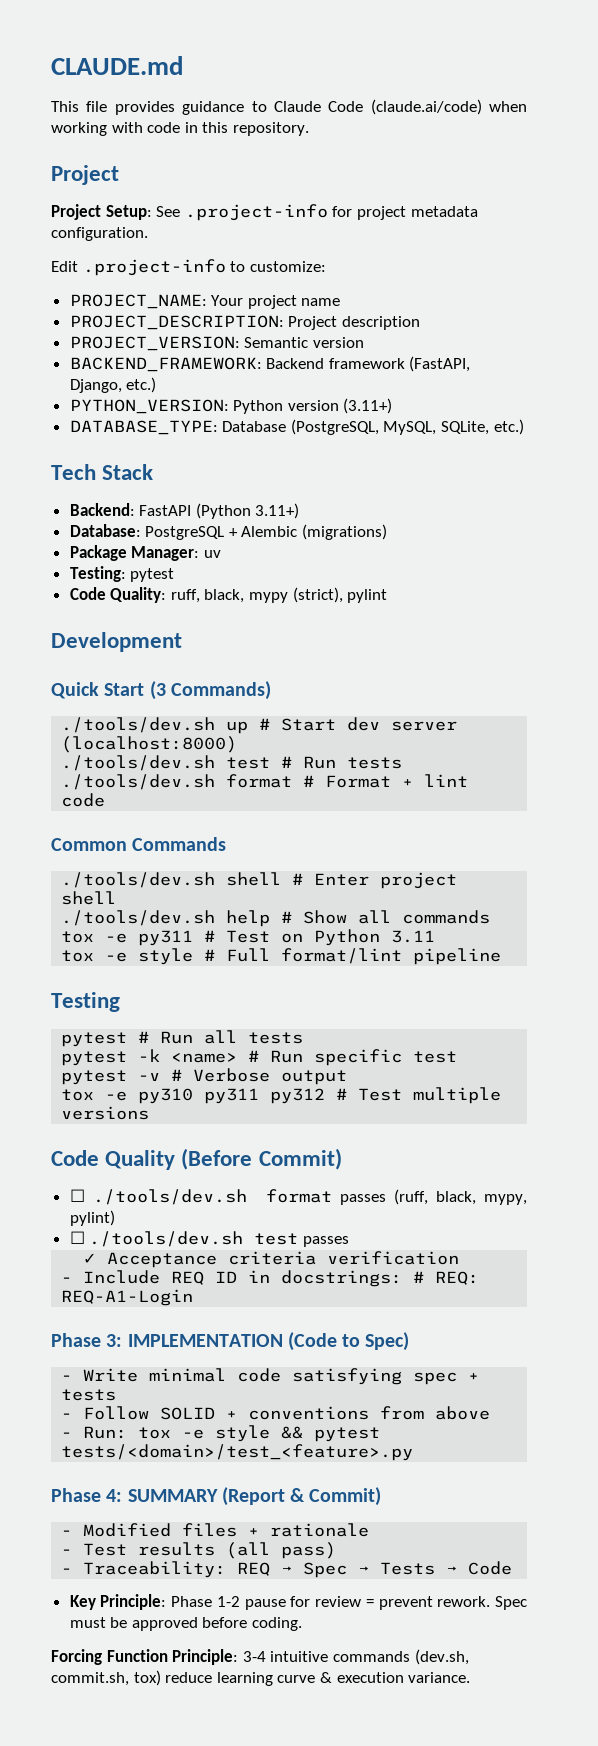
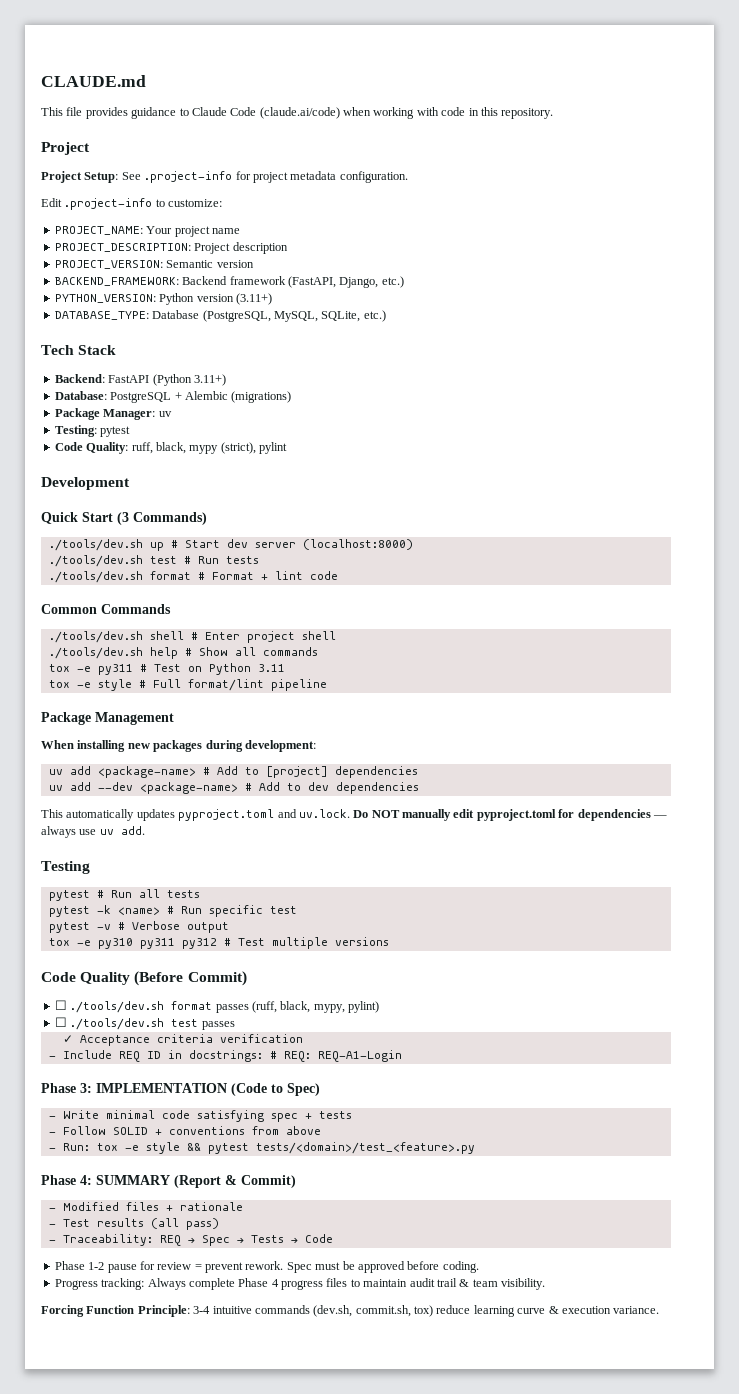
(502, 956) none -> [41,712,174,725] [41,740,316,752] [48,766,418,778] [48,782,419,794] [41,809,667,821] [41,826,145,838] // Package Management // When installing new packages during development: // uv add <package-name> # Add to [project] dependencies // uv add --dev <package-name> # Add to dev dependencies // This automatically updates pyproject.toml and uv.lock. Do NOT manually edit pyproject.toml for dependencies — always use uv add.
[69,1594,167,1610] Key Principle: -> (333, 1238) none
(303, 1624) none -> [54,1278,545,1290] // Progress tracking: Always complete Phase 4 progress files to maintain audit trail & team visibility.

